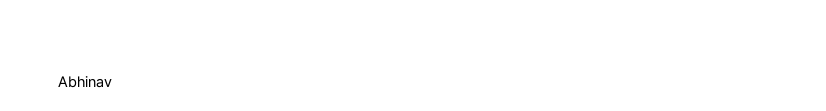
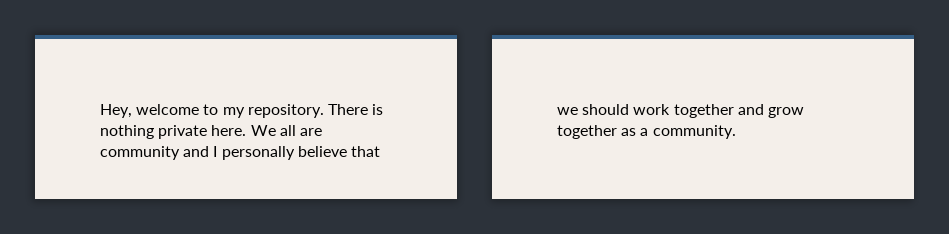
[58,76,112,88] Abhinav -> [100,104,384,118] [100,125,322,139] [100,146,380,160] [557,104,804,118] [557,125,736,139] Hey, welcome to my repository. There is nothing private here. We all are community and I personally believe that we should work together and grow together as a community.

